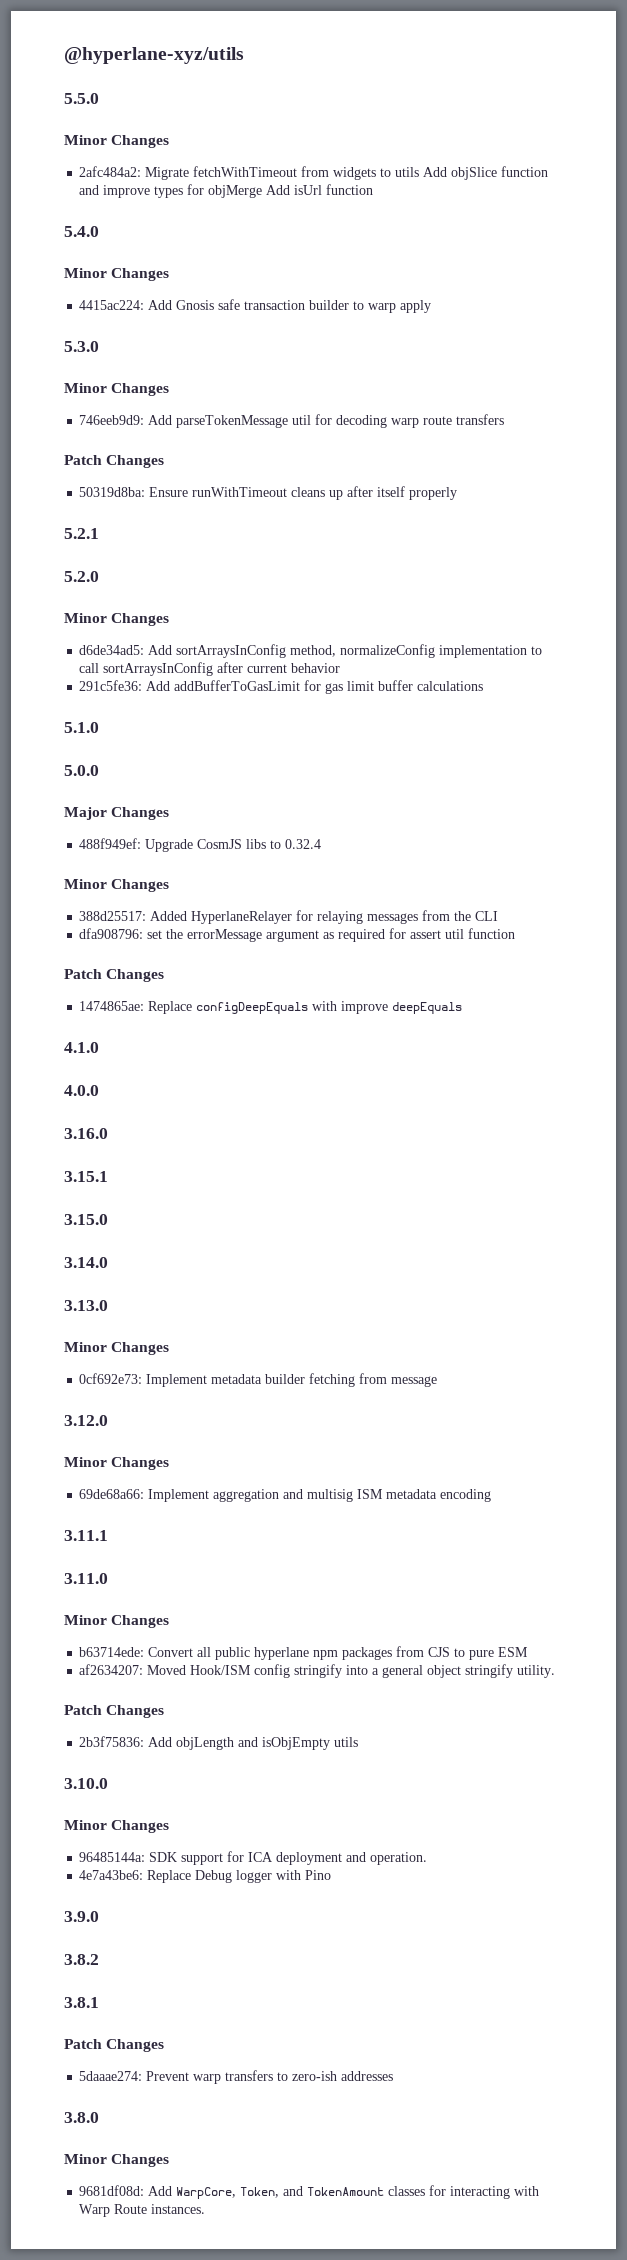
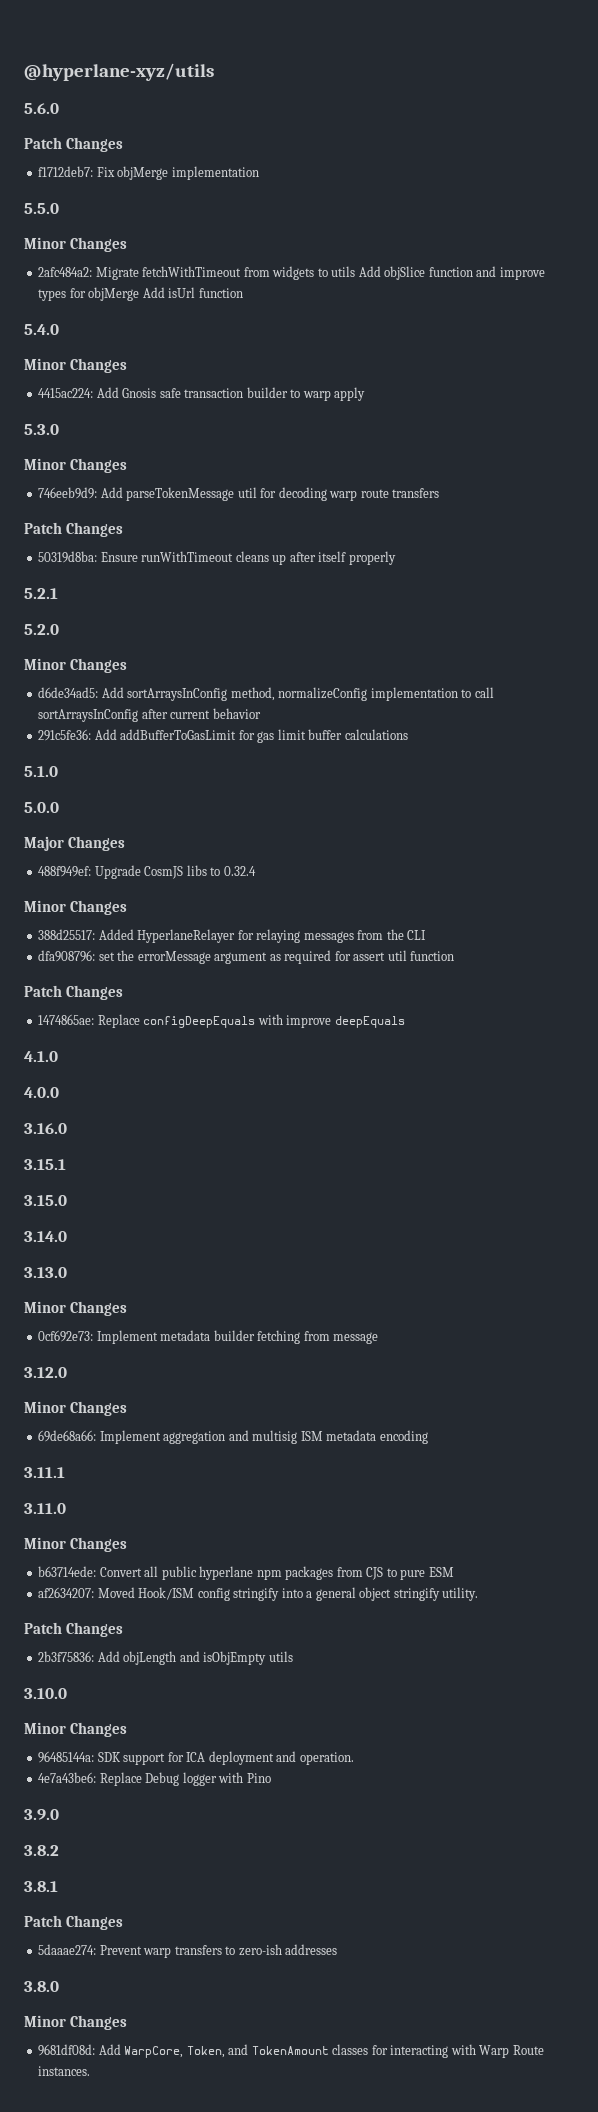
(244, 55) none -> [24,103,59,114] [24,137,123,152] [38,166,259,180] // 5.6.0 // Patch Changes // f1712deb7: Fix objMerge implementation

